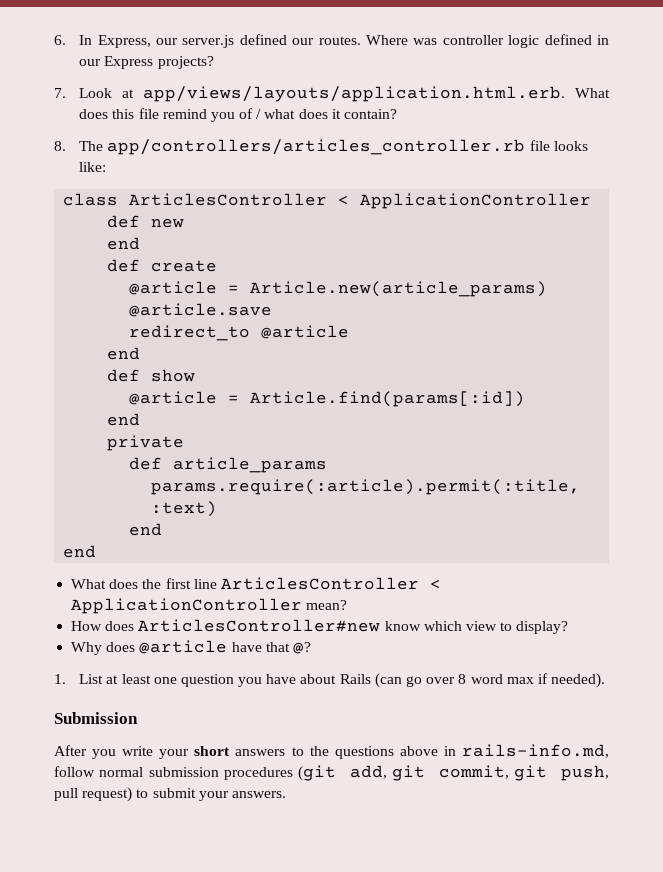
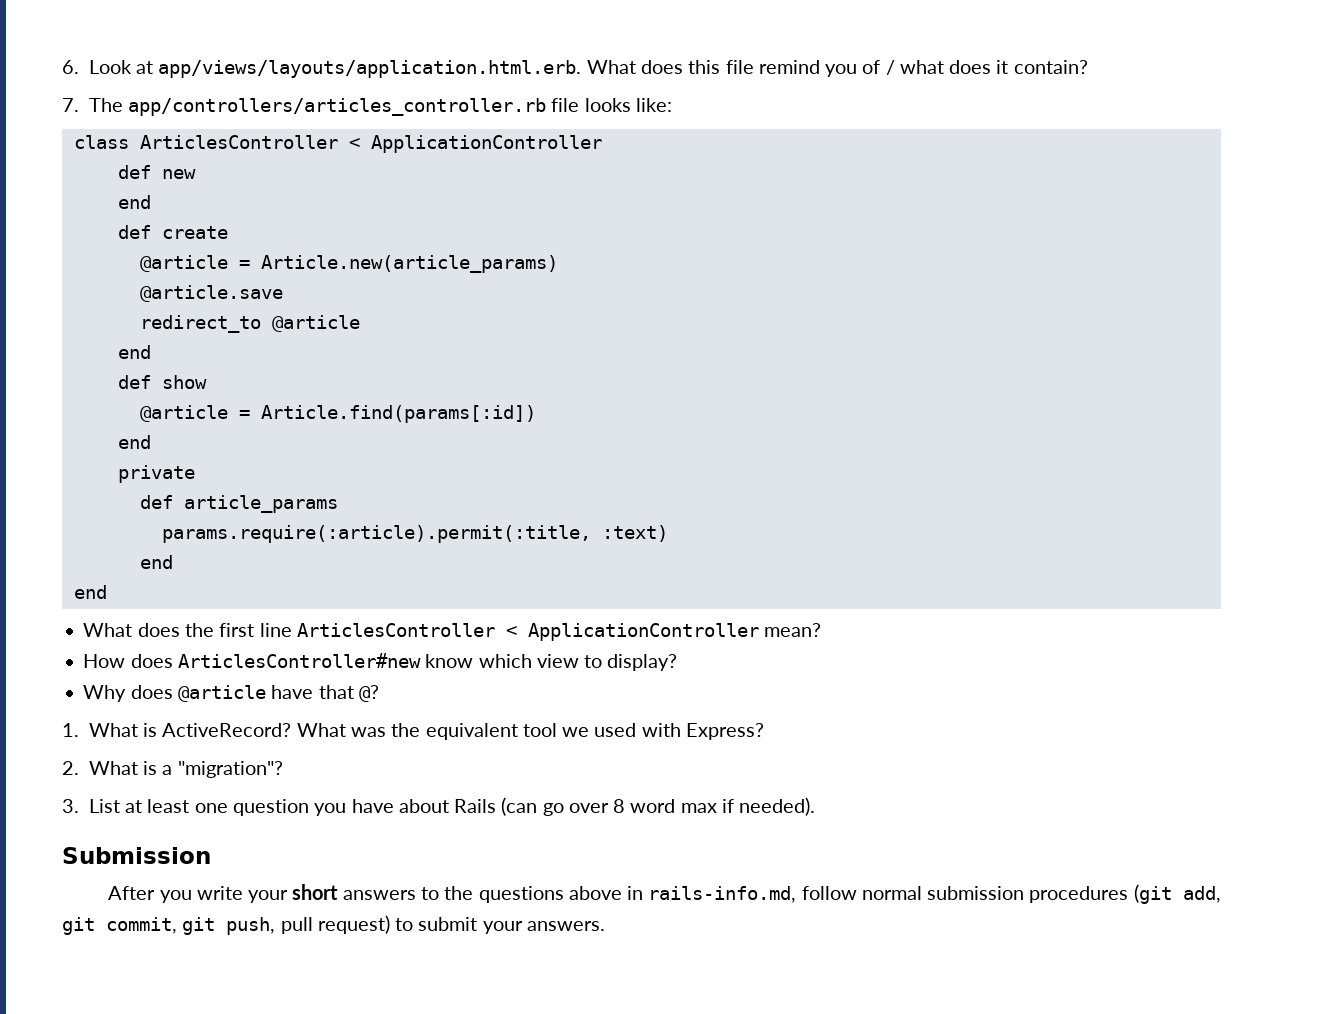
[79,34,609,48] [79,56,214,69] [54,88,66,98] In Express, our server.js defined our routes. Where was controller logic defined in our Express projects? // 7. -> (79, 67) none
[54,141,66,151] 8. -> [62,98,79,112] 7.
(66, 679) none -> [88,723,764,740] [62,761,283,778] [62,799,79,813] What is ActiveRecord? What was the equivalent tool we used with Express? // 2. What is a "migration"? // 3.

